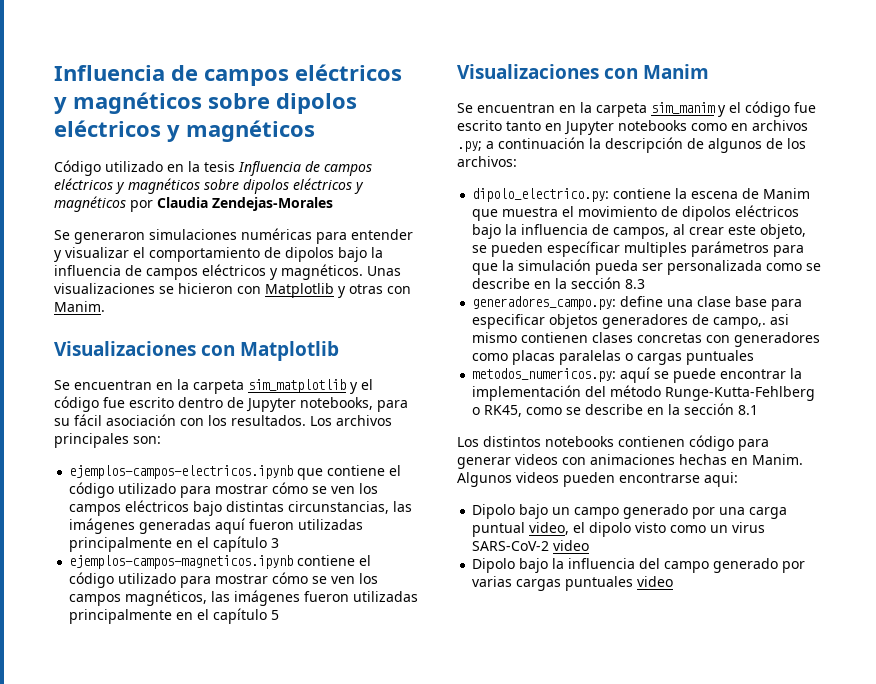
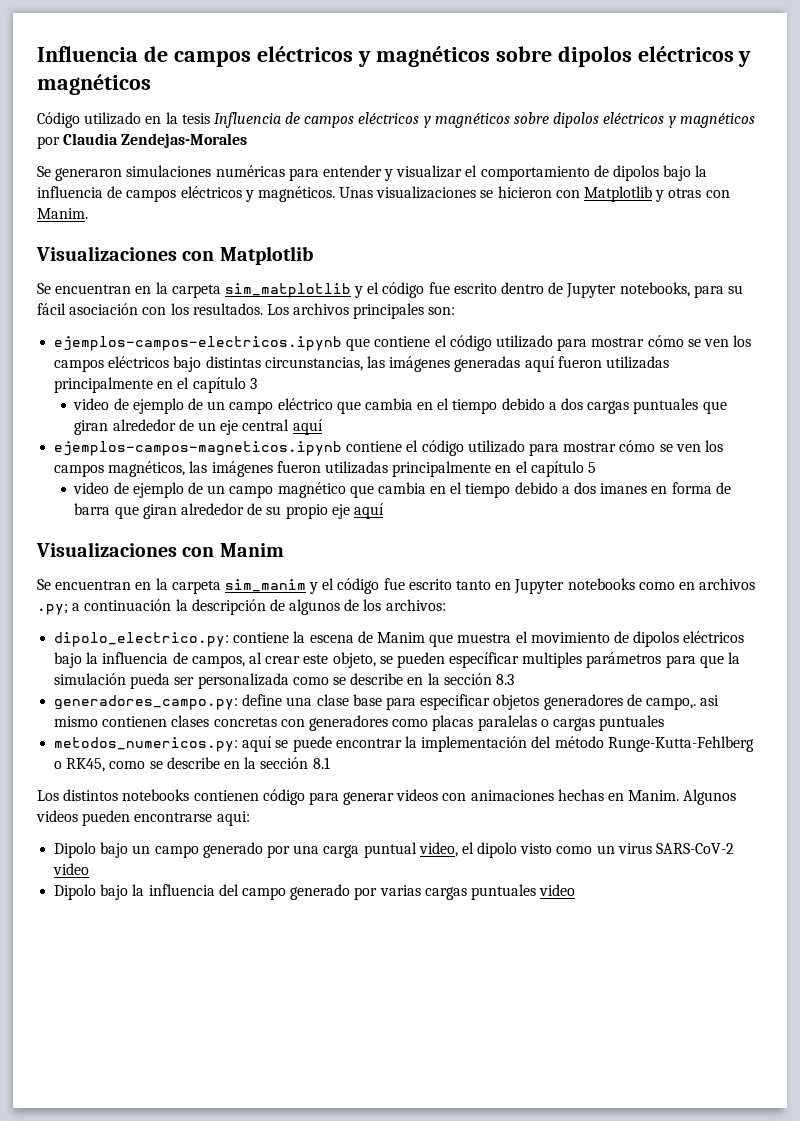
(280, 543) none -> [73,398,727,414] [74,419,323,435] // video de ejemplo de un campo eléctrico que cambia en el tiempo debido a dos cargas puntuales que giran alrededor de un eje central aquí
(280, 615) none -> [73,482,731,498] [74,503,384,519] // video de ejemplo de un campo magnético que cambia en el tiempo debido a dos imanes en forma de barra que giran alrededor de su propio eje aquí

